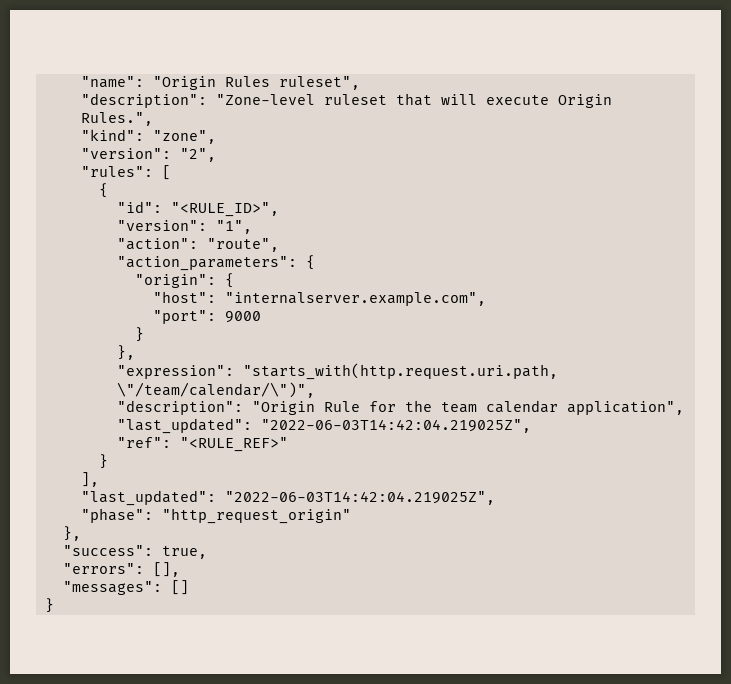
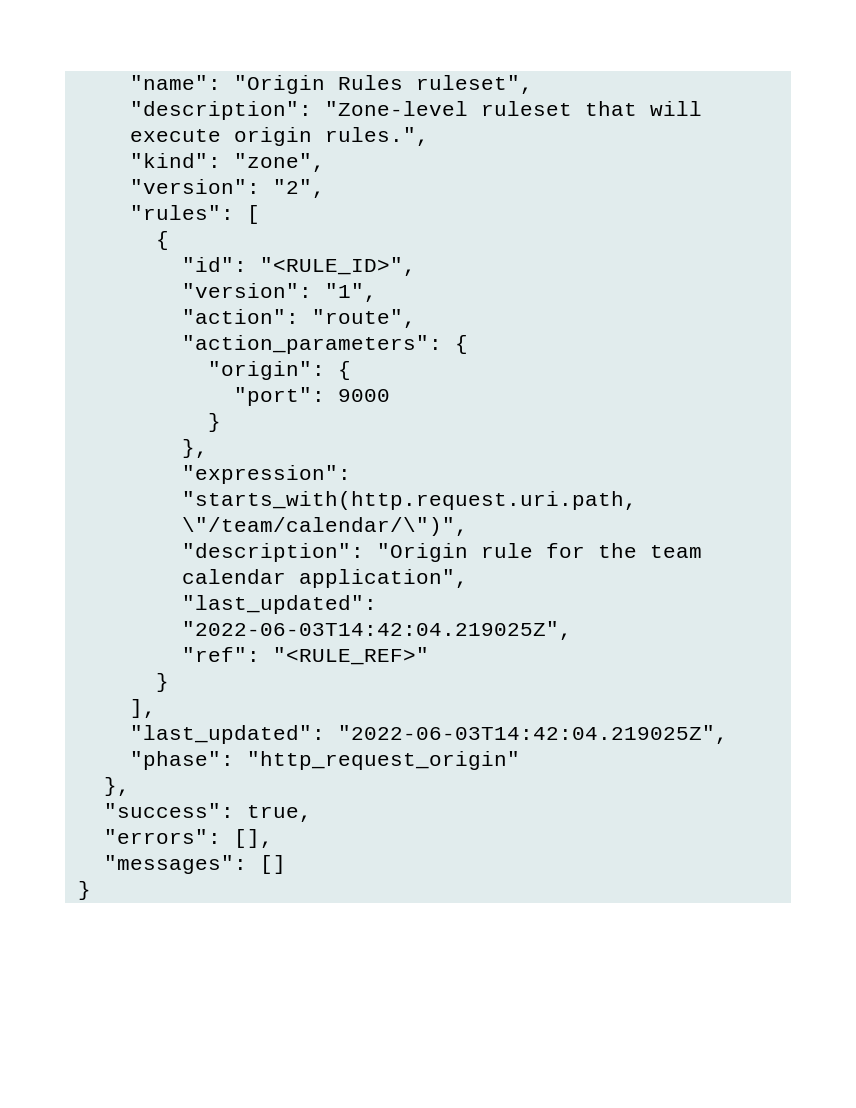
[557,94,612,108] [80,112,153,126] Origin Rules.", -> [233,127,429,146] origin rules.",
[152,291,486,306] // "host": "internalserver.example.com", -> (351, 370) none
[323,401,360,412] Rule -> [480,543,533,558] rule

